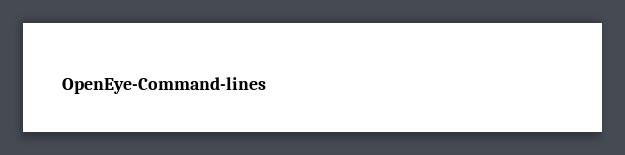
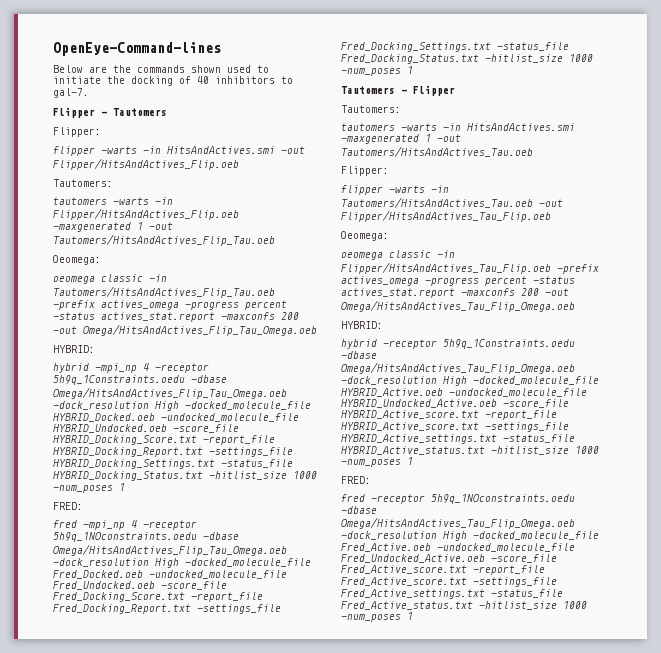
(266, 85) none -> [53,65,269,73] [53,76,293,86] [53,88,89,98] [53,107,167,118] [53,127,101,137] [53,146,305,156] [53,158,239,170] [53,179,113,187] [53,197,173,205] [53,208,239,220] [53,222,173,232] [53,234,275,246] [53,255,101,265] [53,274,167,284] [53,286,275,298] [53,300,287,310] [53,312,299,322] [53,324,317,336] [53,345,95,353] [53,363,209,373] [53,375,227,385] [53,387,287,399] [53,401,311,411] [53,413,299,422] [53,424,239,433] [53,435,275,445] [53,447,293,457] [53,459,293,469] [53,471,317,481] [53,483,125,493] [53,502,83,510] [53,520,197,530] [53,532,239,542] [53,544,287,556] [53,558,311,568] [53,570,287,579] [53,581,227,590] [53,592,263,602] [53,604,281,614] [341,42,569,52] [341,54,593,64] [341,66,413,76] [341,85,455,96] [341,105,401,113] [341,123,575,131] [341,134,461,144] [341,146,533,157] [341,166,389,176] [341,185,449,195] [341,197,563,208] [341,210,551,222] [341,231,389,241] [341,250,455,260] [341,262,599,274] [341,276,575,286] [341,288,569,298] [341,300,575,312] [341,321,383,329] [341,339,575,349] [341,351,377,359] [341,362,575,374] [341,376,599,386] [341,388,587,397] [341,399,569,408] [341,410,557,420] [341,422,569,432] [341,434,575,444] [341,446,599,455] [341,457,413,467] [341,476,371,484] [341,494,575,504] [341,506,377,514] [341,517,575,529] [341,531,599,541] [341,543,575,552] [341,554,557,563] [341,565,545,575] [341,577,557,587] [341,589,563,599] [341,601,587,610] [341,612,413,622] // Below are the commands shown used to initiate the docking of 40 inhibitors to gal-7. // Flipper - Tautomers // Flipper: // flipper -warts -in HitsAndActives.smi -out Flipper/HitsAndActives_Flip.oeb // Tautomers: // tautomers -warts -in Flipper/HitsAndActives_Flip.oeb -maxgenerated 1 -out Tautomers/HitsAndActives_Flip_Tau.oeb // Oeomega: // oeomega classic -in Tautomers/HitsAndActives_Flip_Tau.oeb -prefix actives_omega -progress percent -status actives_stat.report -maxconfs 200 -out Omega/HitsAndActives_Flip_Tau_Omega.oeb // HYBRID: // hybrid -mpi_np 4 -receptor 5h9q_1Constraints.oedu -dbase Omega/HitsAndActives_Flip_Tau_Omega.oeb -dock_resolution High -docked_molecule_file HYBRID_Docked.oeb -undocked_molecule_file HYBRID_Undocked.oeb -score_file HYBRID_Docking_Score.txt -report_file HYBRID_Docking_Report.txt -settings_file HYBRID_Docking_Settings.txt -status_file HYBRID_Docking_Status.txt -hitlist_size 1000 -num_poses 1 // FRED: // fred -mpi_np 4 -receptor 5h9q_1NOconstraints.oedu -dbase Omega/HitsAndActives_Flip_Tau_Omega.oeb -dock_resolution High -docked_molecule_file Fred_Docked.oeb -undocked_molecule_file Fred_Undocked.oeb -score_file Fred_Docking_Score.txt -report_file Fred_Docking_Report.txt -settings_file Fred_Docking_Settings.txt -status_file Fred_Docking_Status.txt -hitlist_size 1000 -num_poses 1 // Tautomers - Flipper // Tautomers: // tautomers -warts -in HitsAndActives.smi -maxgenerated 1 -out Tautomers/HitsAndActives_Tau.oeb // Flipper: // flipper -warts -in Tautomers/HitsAndActives_Tau.oeb -out Flipper/HitsAndActives_Tau_Flip.oeb // Oeomega: // oeomega classic -in Flipper/HitsAndActives_Tau_Flip.oeb -prefix actives_omega -progress percent -status actives_stat.report -maxconfs 200 -out Omega/HitsAndActives_Tau_Flip_Omega.oeb // HYBRID: // hybrid -receptor 5h9q_1Constraints.oedu -dbase Omega/HitsAndActives_Tau_Flip_Omega.oeb -dock_resolution High -docked_molecule_file HYBRID_Active.oeb -undocked_molecule_file HYBRID_Undocked_Active.oeb -score_file HYBRID_Active_score.txt -report_file HYBRID_Active_score.txt -settings_file HYBRID_Active_settings.txt -status_file HYBRID_Active_status.txt -hitlist_size 1000 -num_poses 1 // FRED: // fred -receptor 5h9q_1NOconstraints.oedu -dbase Omega/HitsAndActives_Tau_Flip_Omega.oeb -dock_resolution High -docked_molecule_file Fred_Active.oeb -undocked_molecule_file Fred_Undocked_Active.oeb -score_file Fred_Active_score.txt -report_file Fred_Active_score.txt -settings_file Fred_Active_settings.txt -status_file Fred_Active_status.txt -hitlist_size 1000 -num_poses 1

